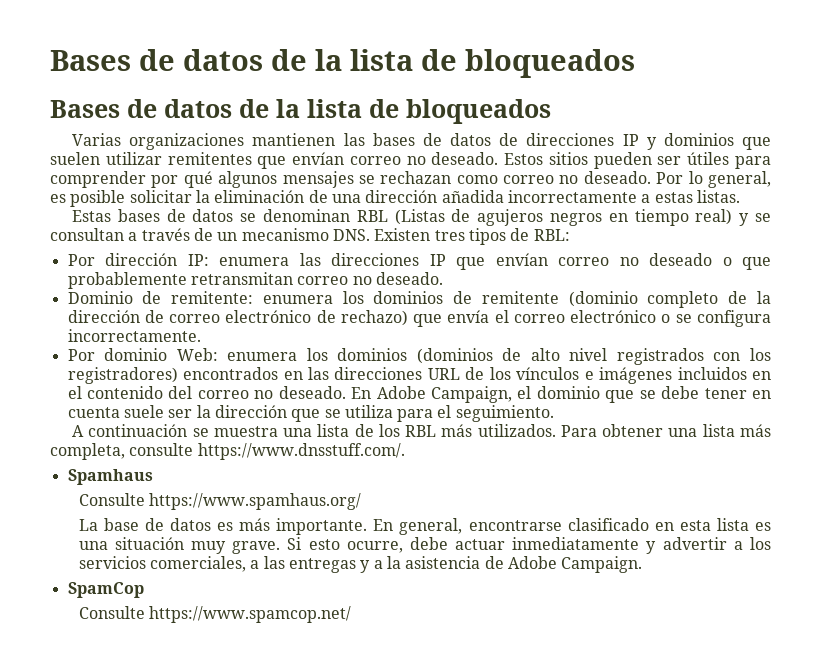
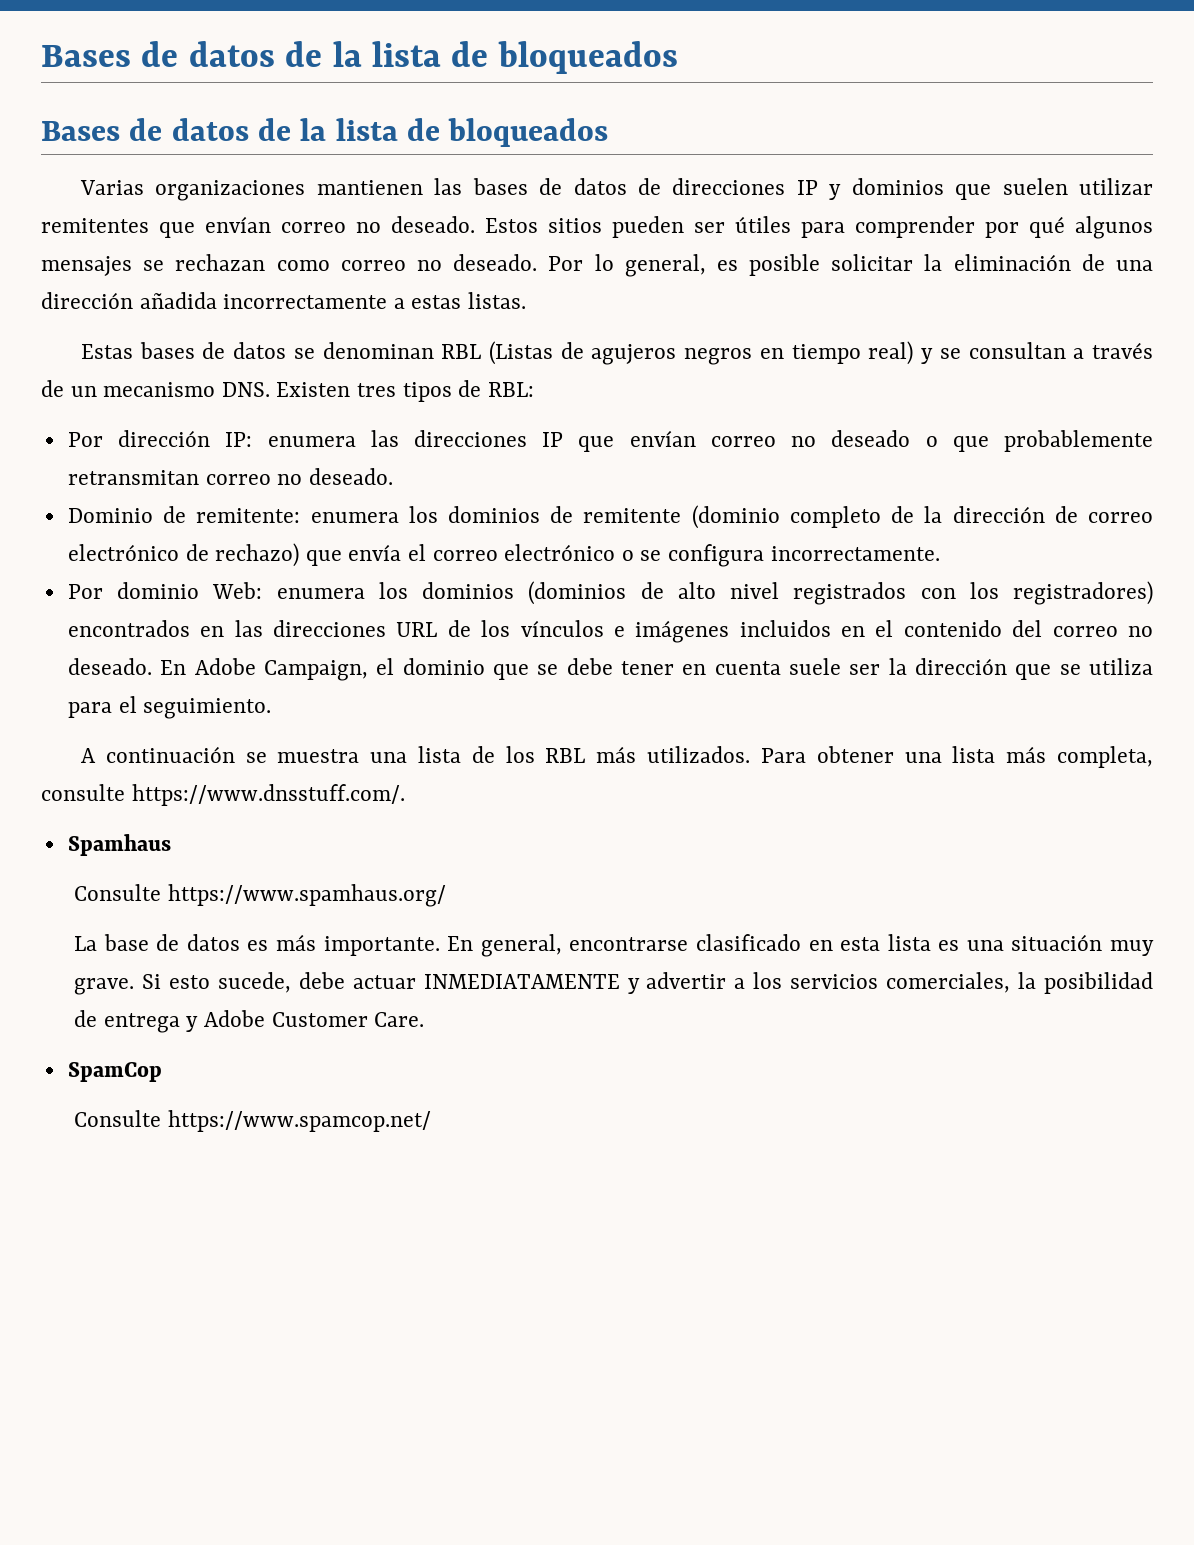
[346,541,403,553] ocurre, -> [217,972,291,993] sucede,
[512,537,640,550] inmediatamente -> [423,974,620,989] INMEDIATAMENTE
[250,556,643,573] a las entregas y a la asistencia de Adobe Campaign. -> [1018,972,1153,994] [74,1010,425,1033] la posibilidad de entrega y Adobe Customer Care.

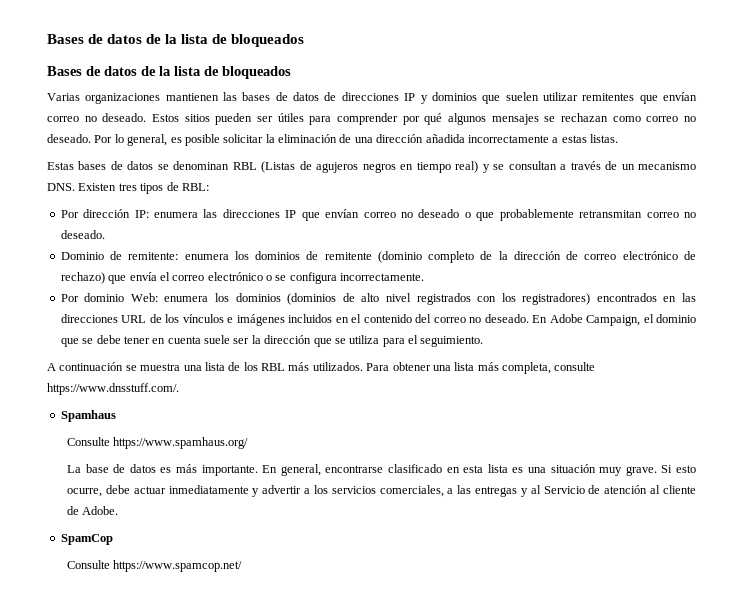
[217,972,291,993] sucede, -> [66,488,102,497] ocurre,
[423,974,620,989] INMEDIATAMENTE -> [168,485,249,494] inmediatamente
[1018,972,1153,994] [74,1010,425,1033] la posibilidad de entrega y Adobe Customer Care. -> [447,485,696,497] [66,506,119,515] a las entregas y al Servicio de atención al cliente de Adobe.

